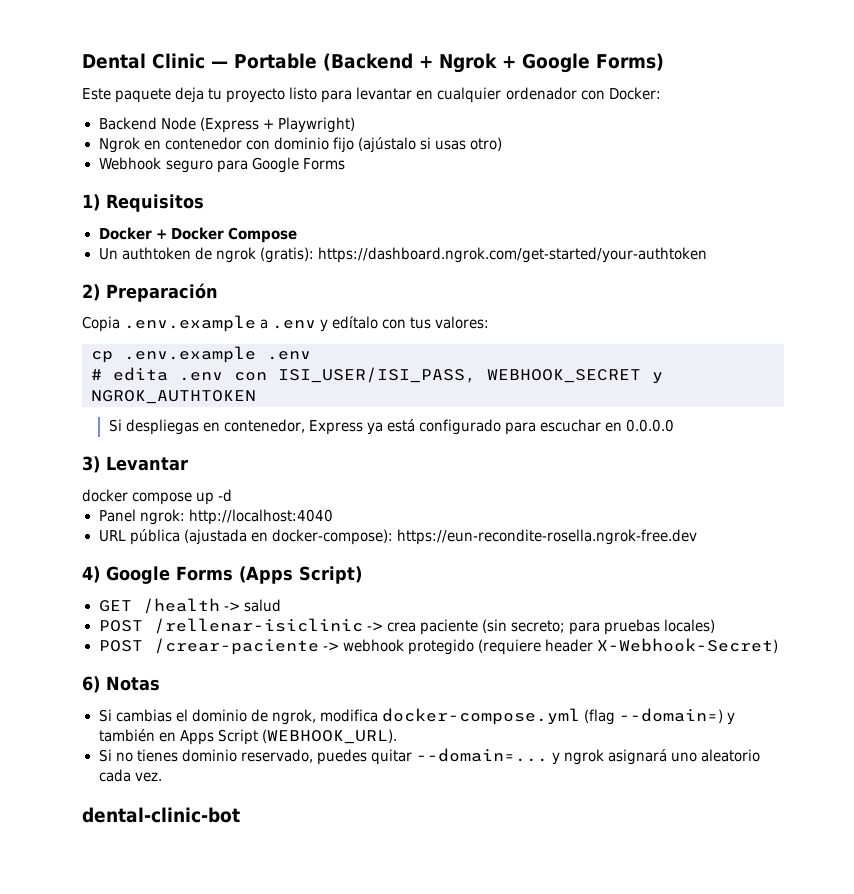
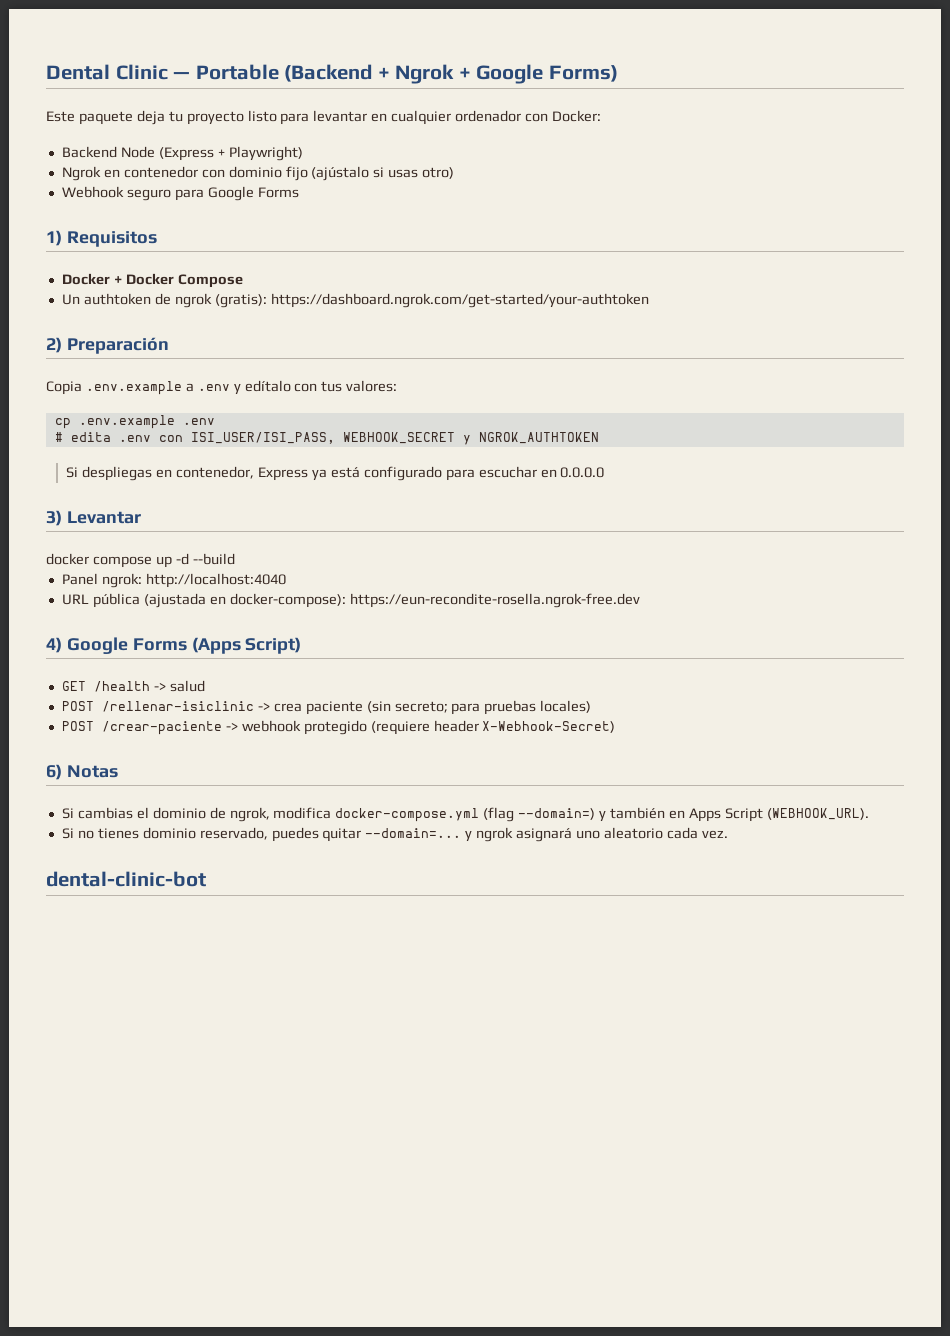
(233, 495) none -> [192,553,235,565] --build

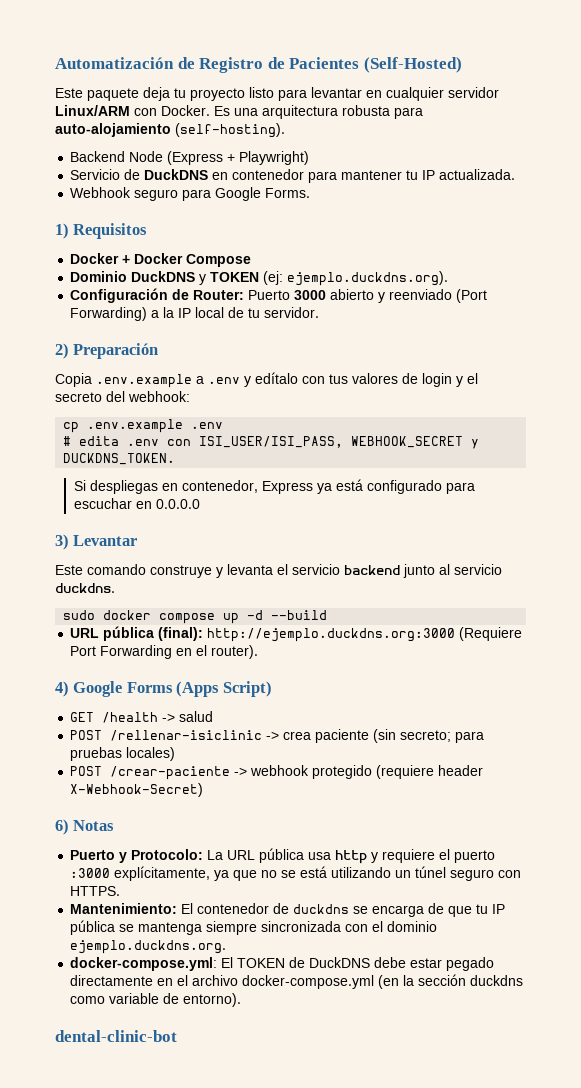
[46,64,618,84] Dental Clinic — Portable (Backend + Ngrok + Google Forms) -> [55,57,462,73] Automatización de Registro de Pacientes (Self-Hosted)
[455,110,601,122] ordenador con Docker: -> [448,87,499,98] [55,105,423,119] [55,123,285,138] servidor Linux/ARM con Docker. Es una arquitectura robusta para auto-alojamiento (self-hosting).
[61,166,455,181] Ngrok en contenedor con dominio fijo (ajústalo si usas otro) -> [70,169,516,183] Servicio de DuckDNS en contenedor para mantener tu IP actualizada.
[257,187,299,198] Forms -> [265,188,311,198] Forms.
[61,293,649,308] Un authtoken de ngrok (gratis): https://dashboard.ngrok.com/get-started/your-authtoken -> [70,271,449,286] [70,288,488,303] [70,307,320,321] Dominio DuckDNS y TOKEN (ej: ejemplo.duckdns.org). // Configuración de Router: Puerto 3000 abierto y reenviado (Port Forwarding) a la IP local de tu servidor.
[346,380,398,392] valores: -> [352,373,478,387] [55,391,190,402] valores de login y el secreto del webhook:
[478,432,599,444] NGROK_AUTHTOKEN -> [63,453,176,465] DUCKDNS_TOKEN.
(141, 517) none -> [55,564,502,578] [55,583,115,593] [63,610,96,620] Este comando construye y levanta el servicio backend junto al servicio duckdns. // sudo
[61,573,286,588] [61,593,640,608] // Panel ngrok: http://localhost:4040 // URL pública (ajustada en docker-compose): https://eun-recondite-rosella.ngrok-free.dev -> [70,626,523,642] [70,645,259,659] // URL pública (final): http://ejemplo.duckdns.org:3000 (Requiere Port Forwarding en el router).
[61,807,869,822] [61,827,728,842] Si cambias el dominio de ngrok, modifica docker-compose.yml (flag --domain=) y también en Apps Script (WEBHOOK_URL). // Si no tienes dominio reservado, puedes quitar --domain=... y ngrok asignará uno aleatorio cada vez. -> [70,848,496,864] [70,866,522,881] [70,886,121,896] [70,903,506,917] [70,920,438,935] [70,940,227,954] [70,957,495,971] [70,974,524,989] [70,993,242,1007] Puerto y Protocolo: La URL pública usa http y requiere el puerto :3000 explícitamente, ya que no se está utilizando un túnel seguro con HTTPS. // Mantenimiento: El contenedor de duckdns se encarga de que tu IP pública se mantenga siempre sincronizada con el dominio ejemplo.duckdns.org. // docker-compose.yml: El TOKEN de DuckDNS debe estar pegado directamente en el archivo docker-compose.yml (en la sección duckdns como variable de entorno).

